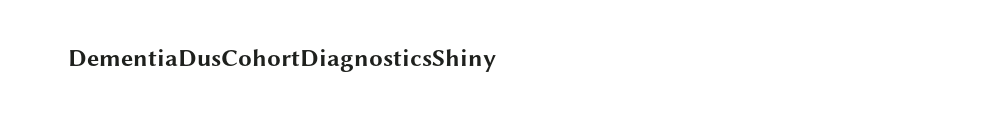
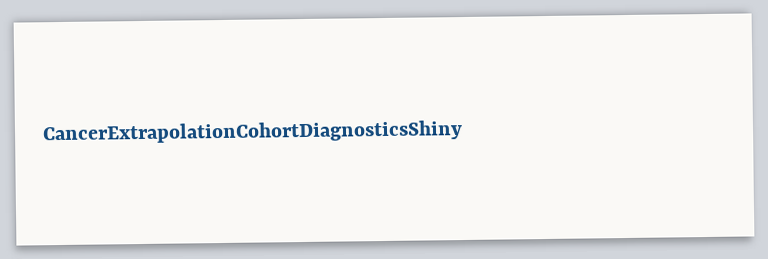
[68,49,496,72] DementiaDusCohortDiagnosticsShiny -> [42,120,463,145] CancerExtrapolationCohortDiagnosticsShiny

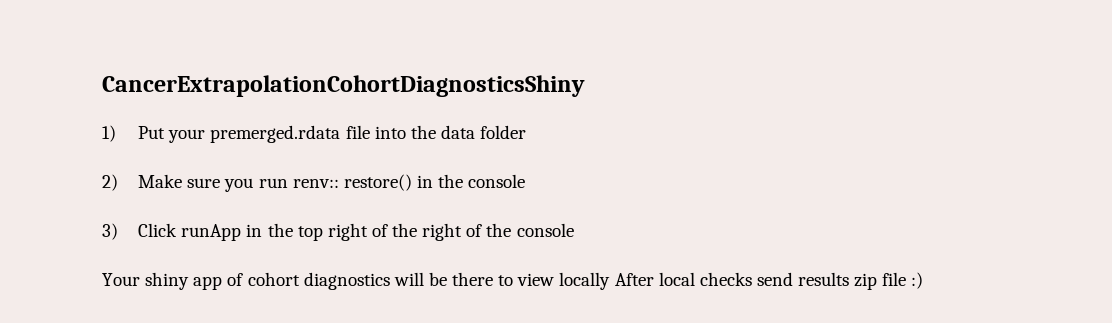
(463, 132) none -> [102,125,527,143] [102,174,526,192] [102,223,574,241] [102,272,924,290] // 1) Put your premerged.rdata file into the data folder // 2) Make sure you run renv:: restore() in the console // 3) Click runApp in the top right of the right of the console // Your shiny app of cohort diagnostics will be there to view locally After local checks send results zip file :)

